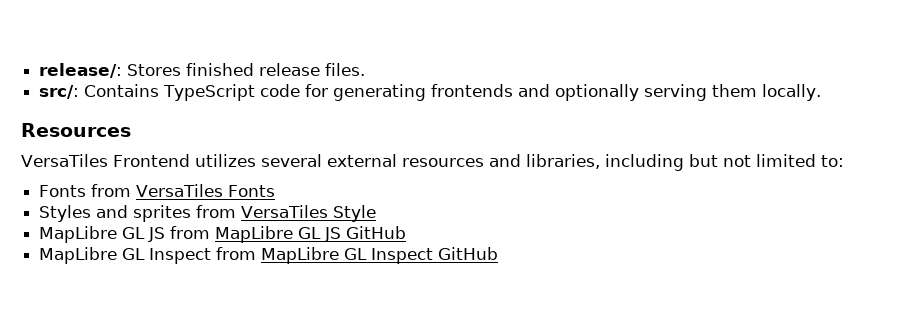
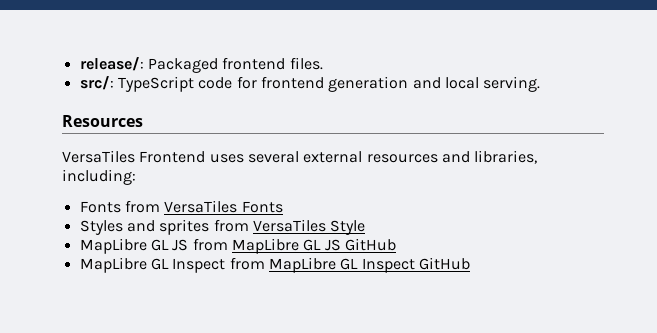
[127,63,321,76] Stores finished release -> [147,57,286,73] Packaged frontend
[84,84,160,97] Contains -> (114, 83) none
[333,84,822,101] generating frontends and optionally serving them locally. -> [260,76,541,92] frontend generation and local serving.
[194,154,256,167] utilizes -> [209,154,244,163] uses
[604,154,844,171] including but not limited to: -> [62,169,136,185] including:

